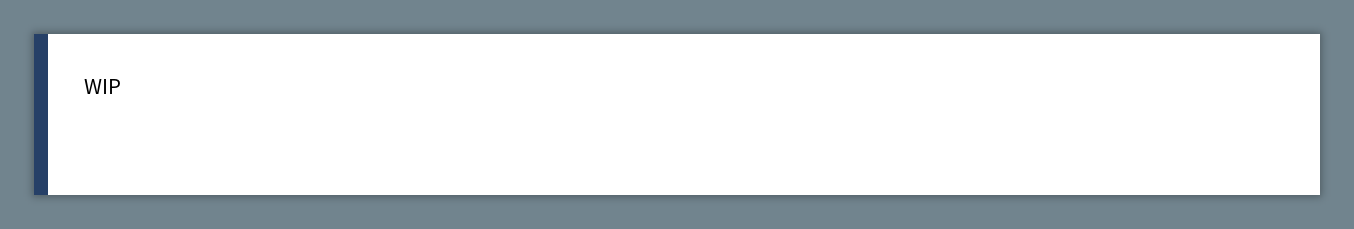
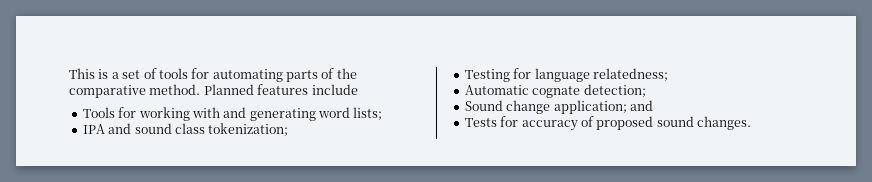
[84,79,121,94] WIP -> [69,68,357,82] [69,84,358,98] [82,107,383,121] [82,123,289,136] [464,68,668,82] [464,84,646,98] [464,100,653,114] [464,116,751,131] This is a set of tools for automating parts of the comparative method. Planned features include // Tools for working with and generating word lists; // IPA and sound class tokenization; // Testing for language relatedness; // Automatic cognate detection; // Sound change application; and // Tests for accuracy of proposed sound changes.

